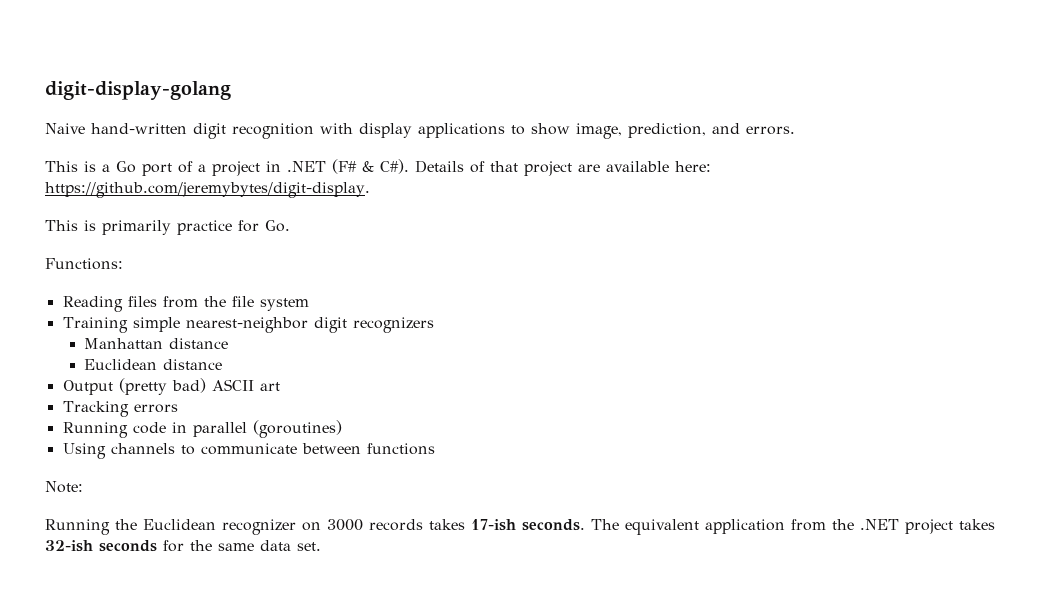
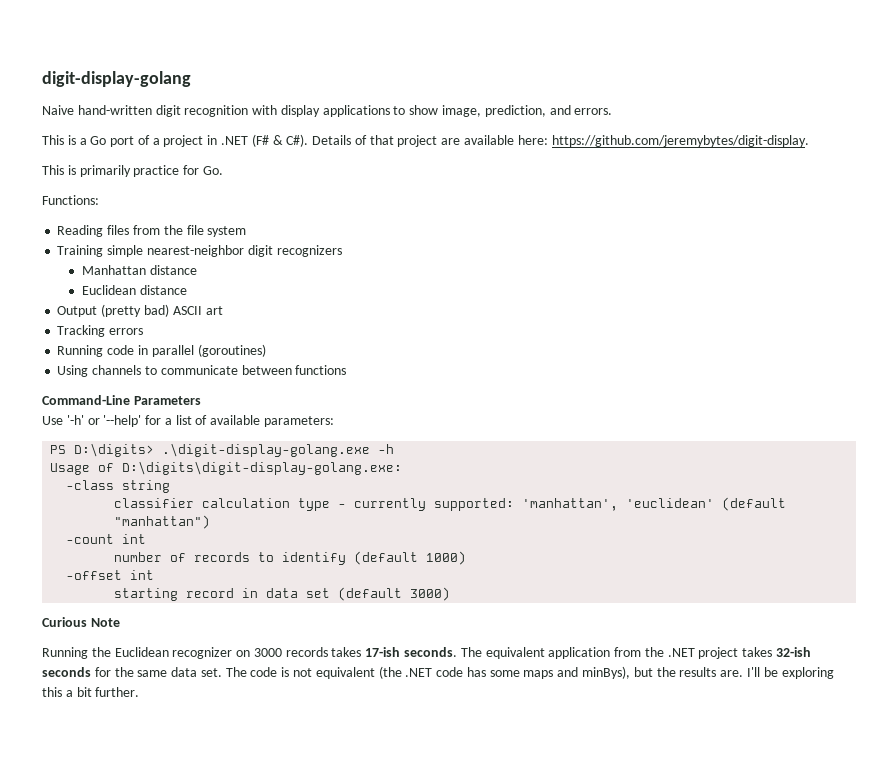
[45,481,83,493] Note: -> [42,395,201,405] [42,415,335,427] [50,443,395,457] [50,461,403,475] [66,480,171,493] [114,497,787,511] [114,515,211,529] [66,534,147,544] [114,551,467,565] [66,570,155,580] [114,587,451,601] [42,617,120,627] Command-Line Parameters // Use '-h' or '--help' for a list of available parameters: // PS D:\digits> .\digit-display-golang.exe -h // Usage of D:\digits\digit-display-golang.exe: // -class string // classifier calculation type - currently supported: 'manhattan', 'euclidean' (default "manhattan") // -count int // number of records to identify (default 1000) // -offset int // starting record in data set (default 3000) // Curious Note
(321, 546) none -> [225,666,834,679] [42,687,140,697] The code is not equivalent (the .NET code has some maps and minBys), but the results are. I'll be exploring this a bit further.

